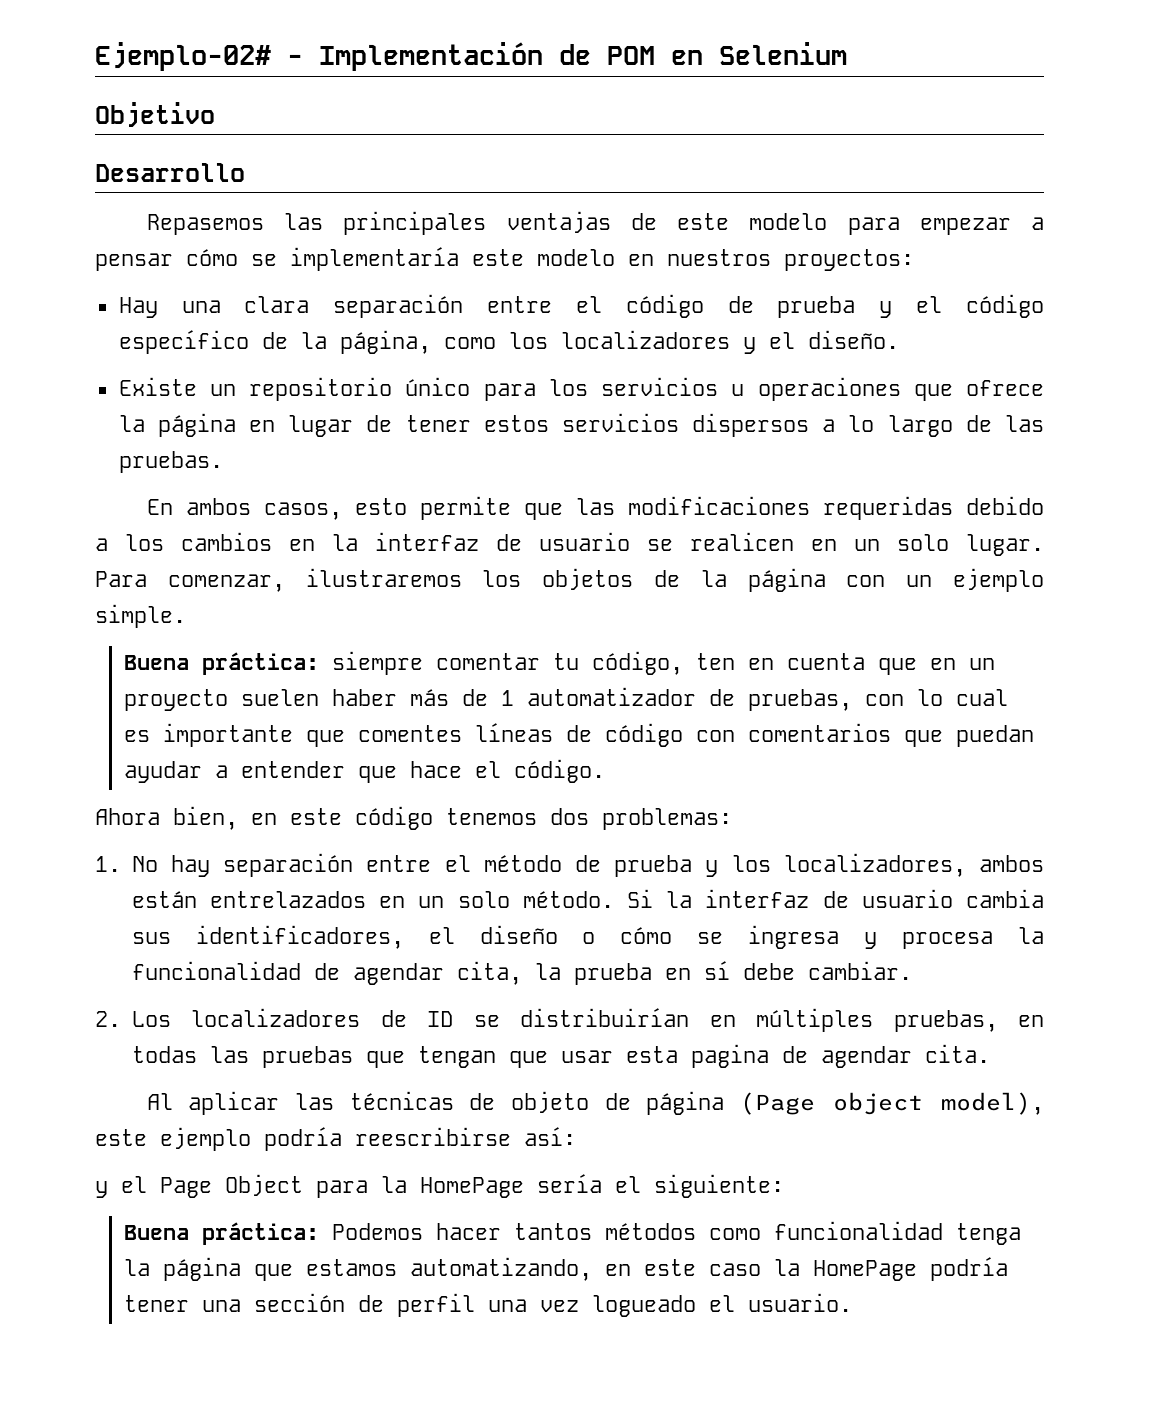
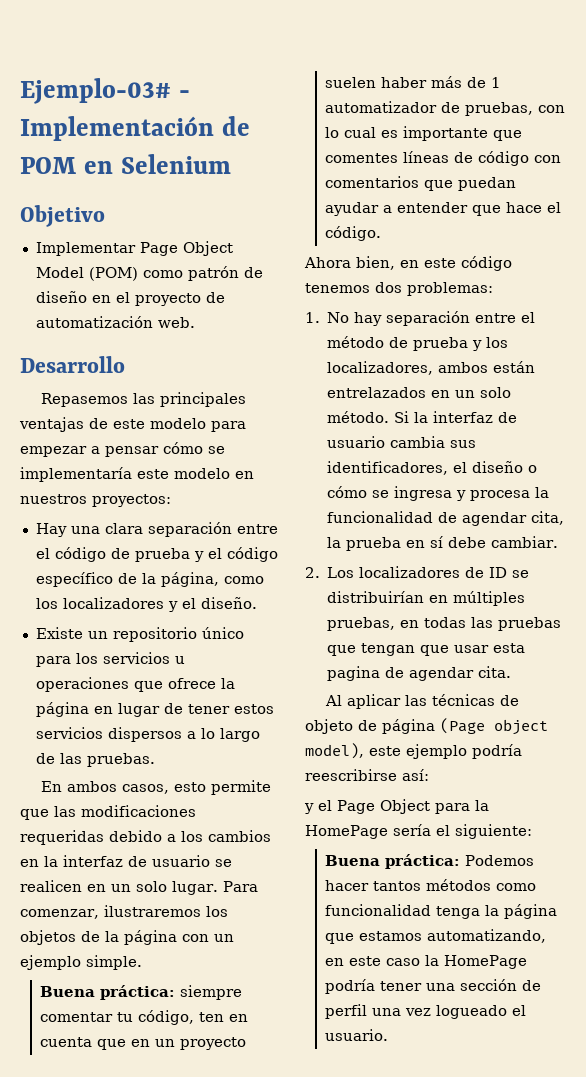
[95,42,271,71] Ejemplo-02# -> [20,78,171,104] Ejemplo-03#
(215, 114) none -> [35,241,233,256] [35,266,263,281] [35,291,225,306] [35,316,195,328] // Implementar Page Object Model (POM) como patrón de diseño en el proyecto de automatización web.

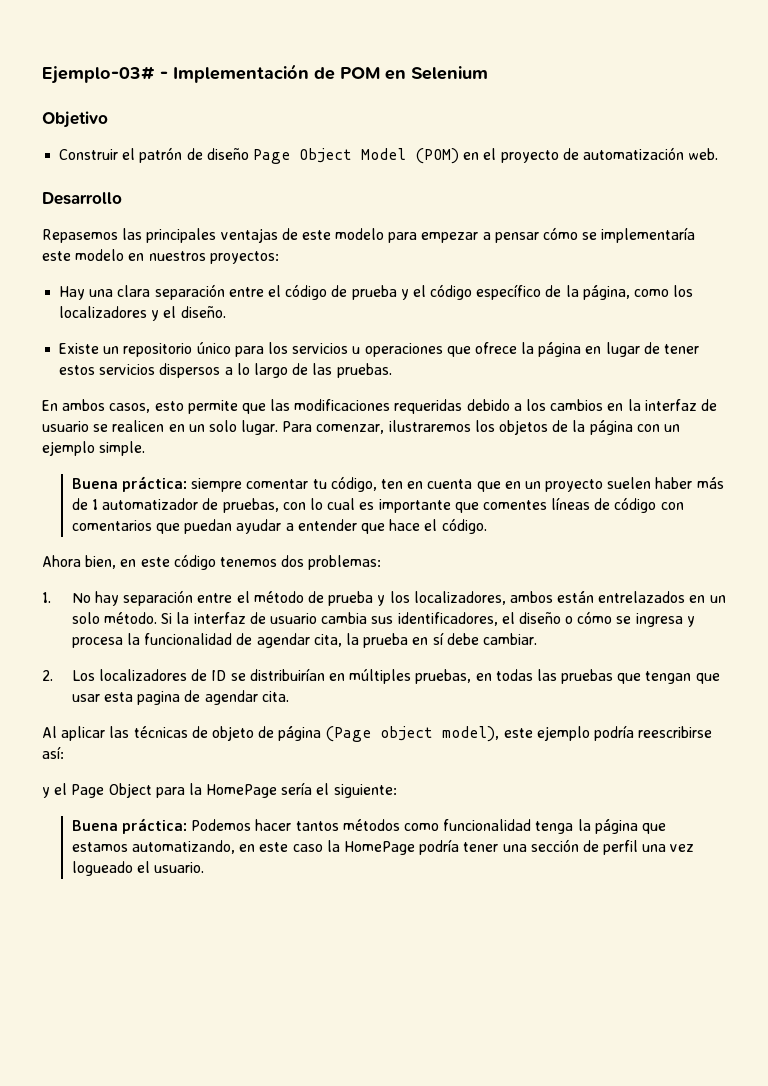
[35,241,233,256] [35,266,263,281] [35,291,87,303] Implementar Page Object Model (POM) como patrón de diseño -> [59,147,459,164] Construir el patrón de diseño Page Object Model (POM)

